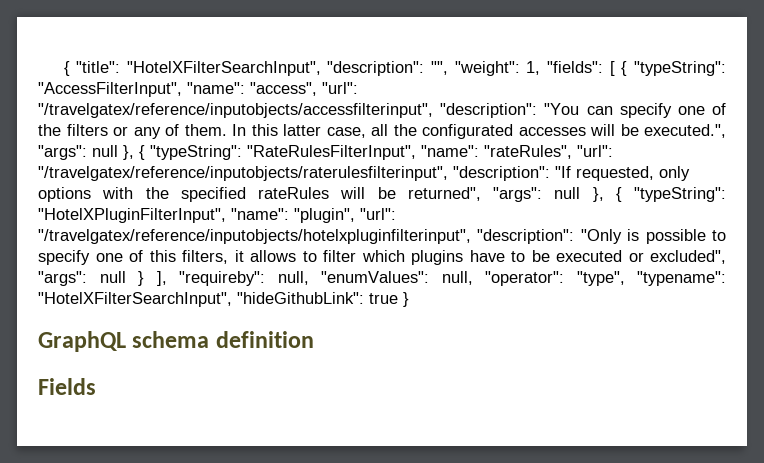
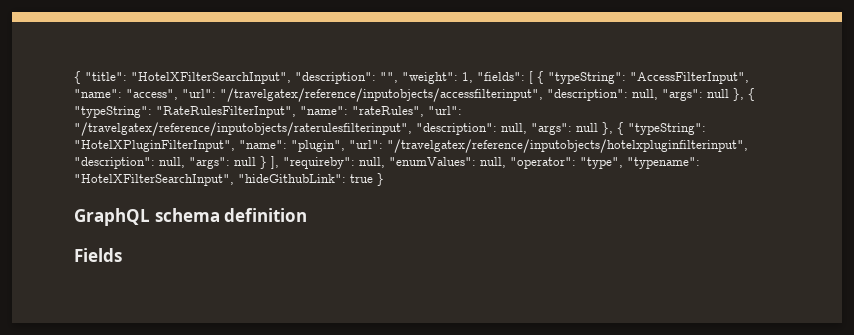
[544,103,726,118] [38,124,726,139] "You can specify one of the filters or any of them. In this latter case, all the configurated accesses will be executed.", -> [632,89,658,100] null,
[555,166,690,181] [38,187,481,202] "If requested, only options with the specified rateRules will be returned", -> [501,123,527,134] null,
[580,229,726,244] [38,250,726,265] "Only is possible to specify one of this filters, it allows to filter which plugins have to be executed or excluded", -> [159,157,185,168] null,

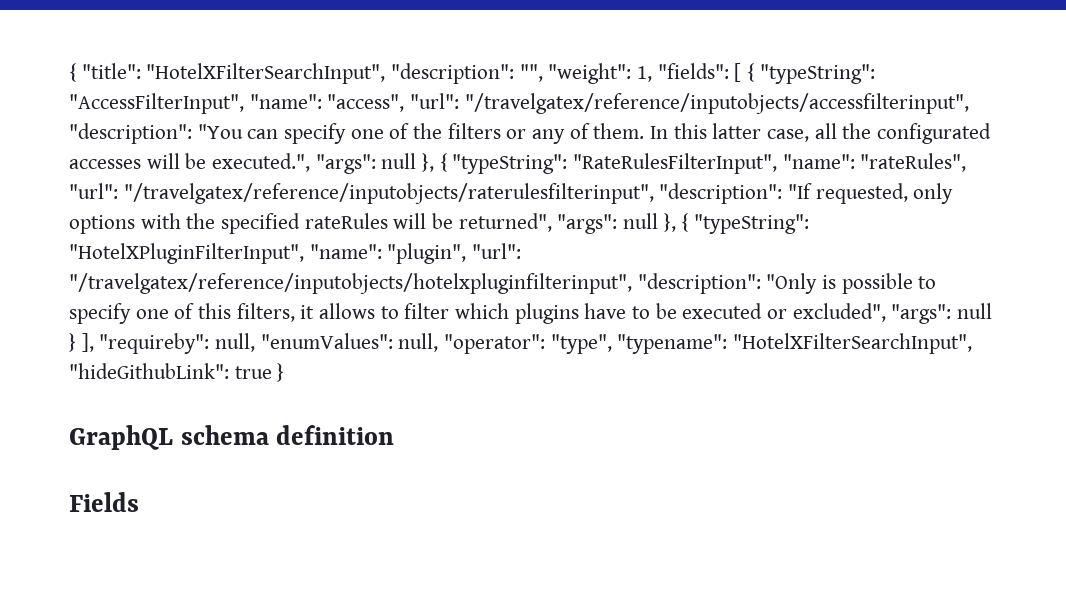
[632,89,658,100] null, -> [197,123,992,144] [69,153,311,172] "You can specify one of the filters or any of them. In this latter case, all the configurated accesses will be executed.",
[501,123,527,134] null, -> [788,183,954,204] [69,213,552,234] "If requested, only options with the specified rateRules will be returned",
[159,157,185,168] null, -> [766,273,937,294] [69,303,886,324] "Only is possible to specify one of this filters, it allows to filter which plugins have to be executed or excluded",

